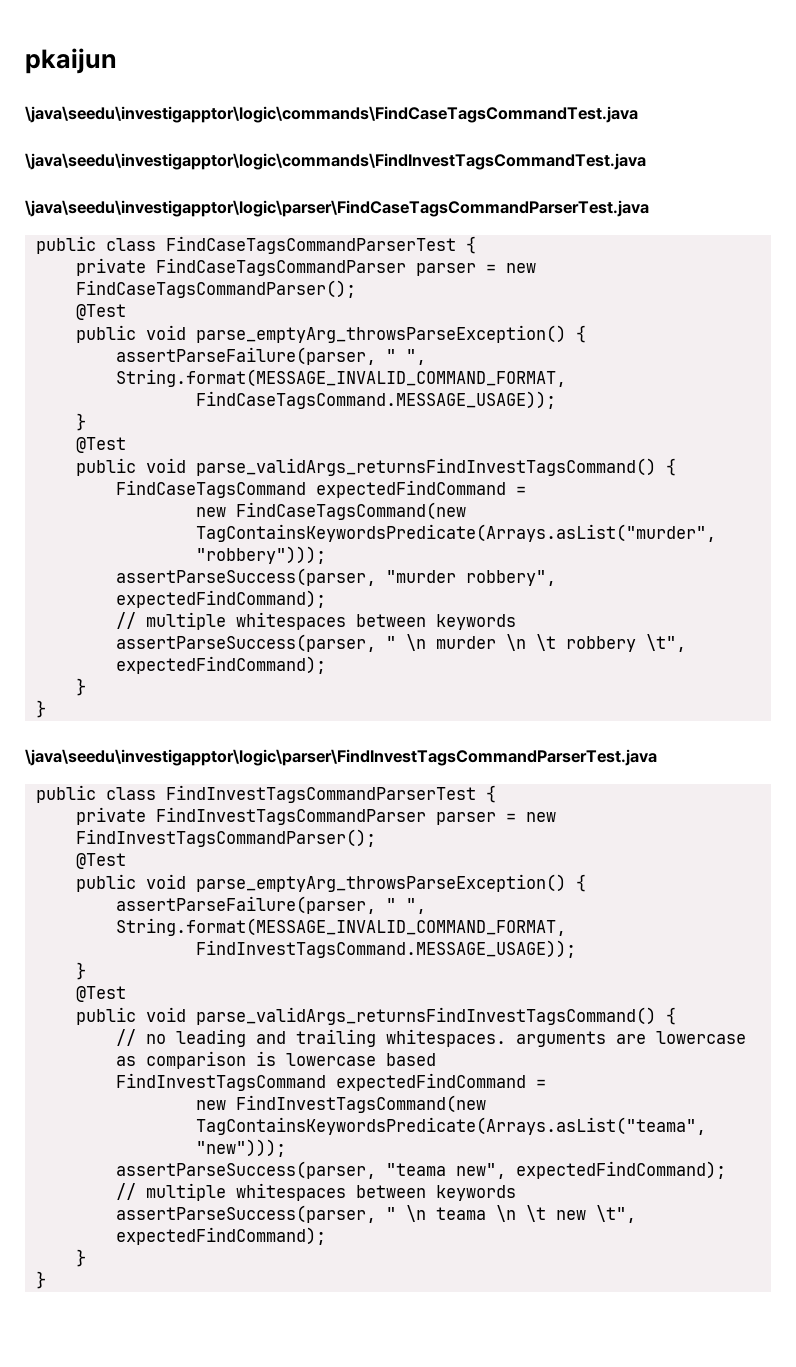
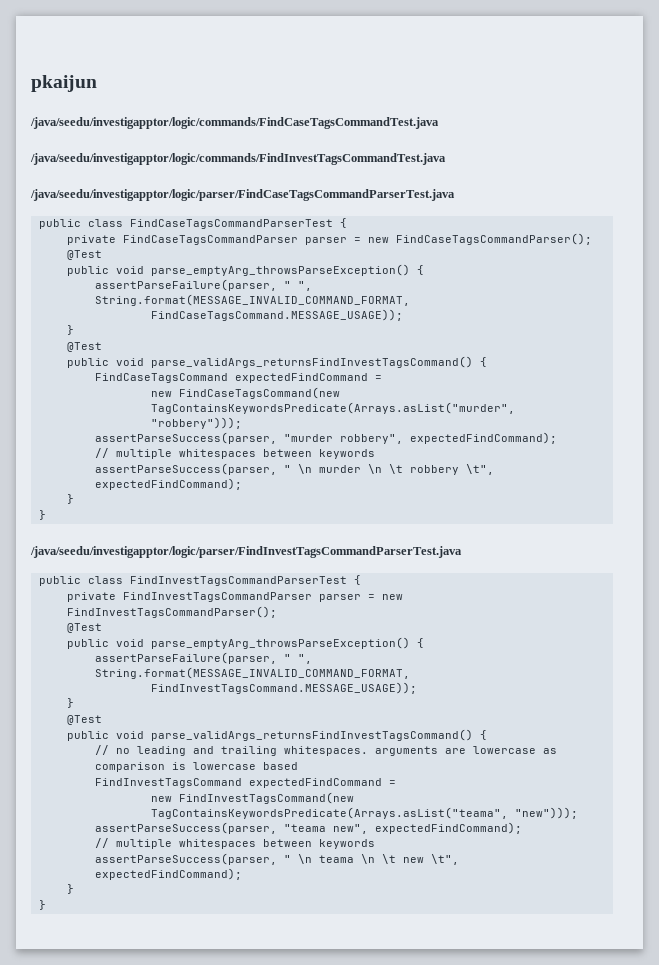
[25,106,638,123] [25,153,646,170] [25,200,649,217] \java\seedu\investigapptor\logic\commands\FindCaseTagsCommandTest.java // \java\seedu\investigapptor\logic\commands\FindInvestTagsCommandTest.java // \java\seedu\investigapptor\logic\parser\FindCaseTagsCommandParserTest.java -> [30,117,439,129] [30,153,446,165] [30,189,455,201] /java/seedu/investigapptor/logic/commands/FindCaseTagsCommandTest.java // /java/seedu/investigapptor/logic/commands/FindInvestTagsCommandTest.java // /java/seedu/investigapptor/logic/parser/FindCaseTagsCommandParserTest.java
[25,749,657,766] \java\seedu\investigapptor\logic\parser\FindInvestTagsCommandParserTest.java -> [30,546,462,558] /java/seedu/investigapptor/logic/parser/FindInvestTagsCommandParserTest.java

